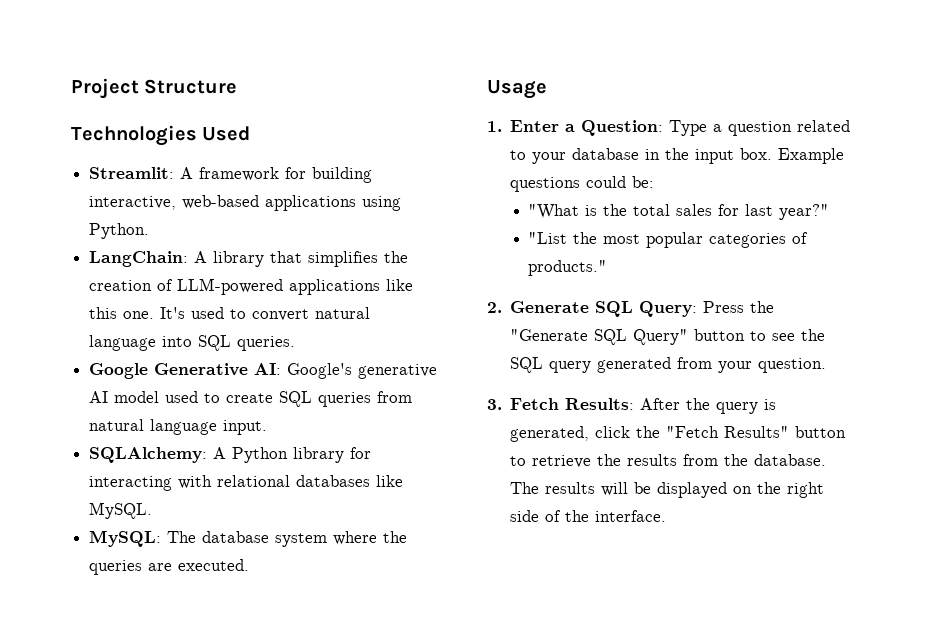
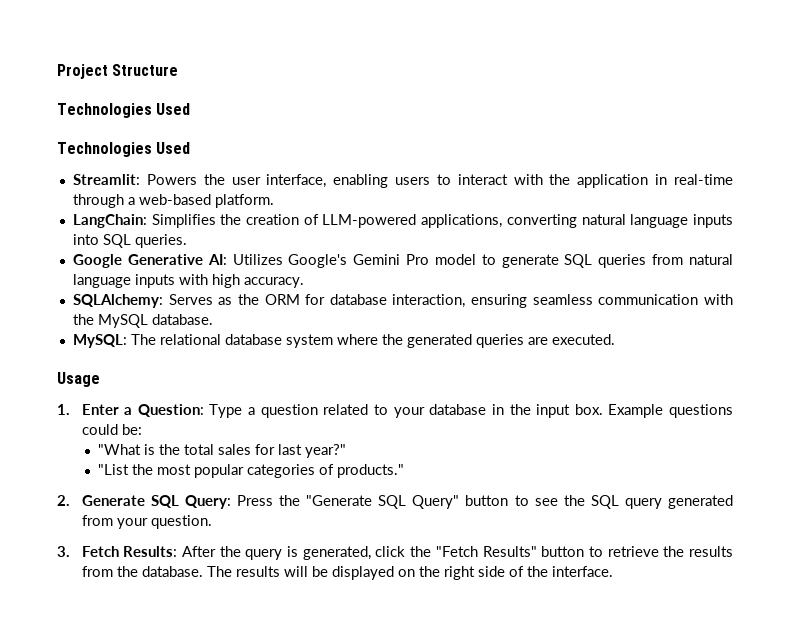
(251, 133) none -> [57,142,191,157] // Technologies Used
[180,167,373,183] [89,195,402,211] [89,223,150,239] [89,251,409,267] [89,278,414,295] [89,307,371,321] [89,335,157,351] A framework for building interactive, web-based applications using Python. // LangChain: A library that simplifies the creation of LLM-powered applications like this one. It's used to convert natural language -> [146,174,734,188] [72,194,274,208] [72,214,734,228] Powers the user interface, enabling users to interact with the application in real-time through a web-based platform. // LangChain: Simplifies the creation of LLM-powered applications, converting natural language inputs
[287,363,438,379] [89,391,274,403] Google's generative AI model used to create -> [232,254,559,268] Utilizes Google's Gemini Pro model to generate
[223,420,268,435] [89,447,372,463] [89,475,404,491] [89,502,153,519] input. // SQLAlchemy: A Python library for interacting with relational databases like MySQL. -> [134,274,304,288] [72,294,733,308] [72,314,213,328] inputs with high accuracy. // SQLAlchemy: Serves as the ORM for database interaction, ensuring seamless communication with the MySQL database.
(197, 537) none -> [159,334,221,345] relational
(408, 537) none -> [406,334,472,348] generated

